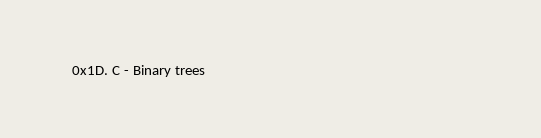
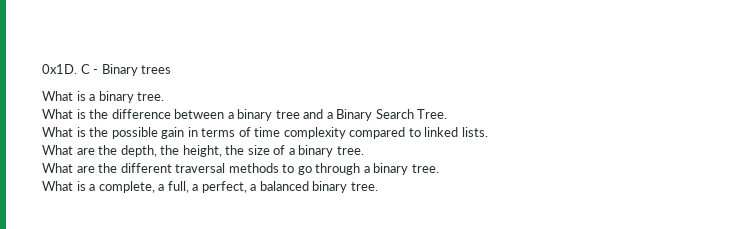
(205, 70) none -> [42,91,165,103] [42,109,448,121] [42,127,488,139] [42,145,364,157] [42,163,439,175] [42,181,378,193] // What is a binary tree. // What is the difference between a binary tree and a Binary Search Tree. // What is the possible gain in terms of time complexity compared to linked lists. // What are the depth, the height, the size of a binary tree. // What are the different traversal methods to go through a binary tree. // What is a complete, a full, a perfect, a balanced binary tree.

